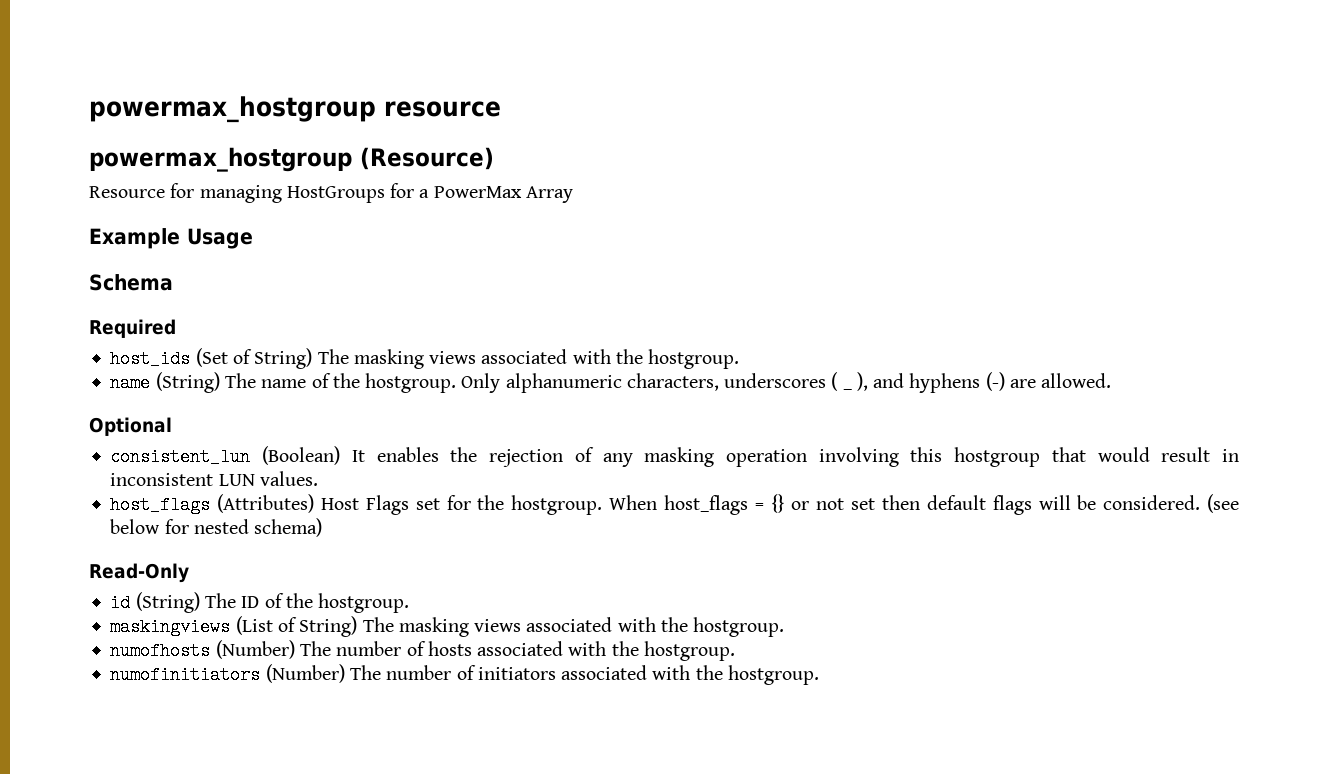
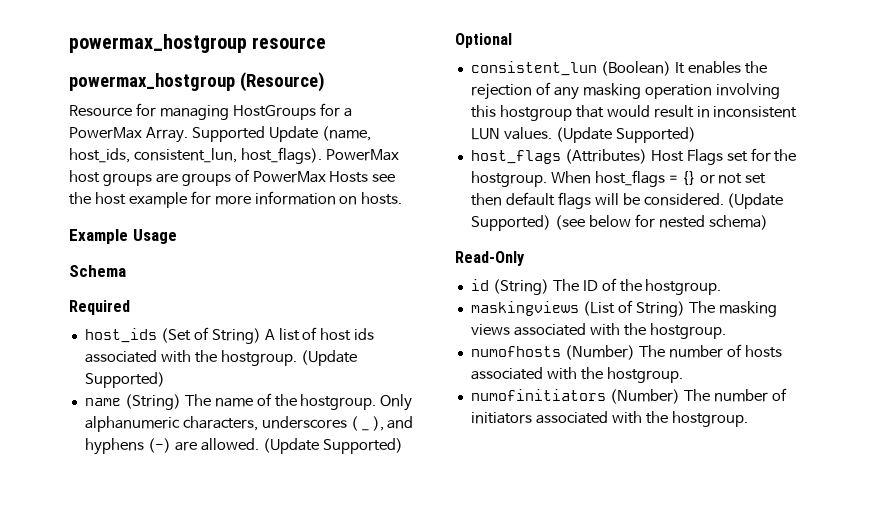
[525,186,573,203] Array -> [145,126,371,143] [69,147,399,164] [69,169,396,186] [69,191,403,208] Array. Supported Update (name, host_ids, consistent_lun, host_flags). PowerMax host groups are groups of PowerMax Hosts see the host example for more information on hosts.
[317,349,740,369] The masking views associated with the hostgroup. -> [264,327,375,341] [84,350,357,366] [84,372,165,388] A list of host ids associated with the hostgroup. (Update Supported)
(1112, 380) none -> [262,438,403,454] (Update Supported)
(318, 478) none -> [555,127,696,143] (Update Supported)
(1201, 502) none -> [727,193,784,209] [470,215,551,231] (Update Supported)

